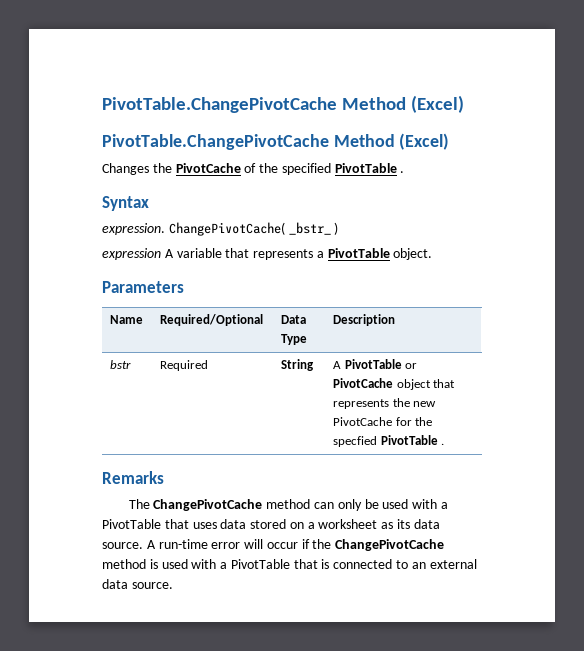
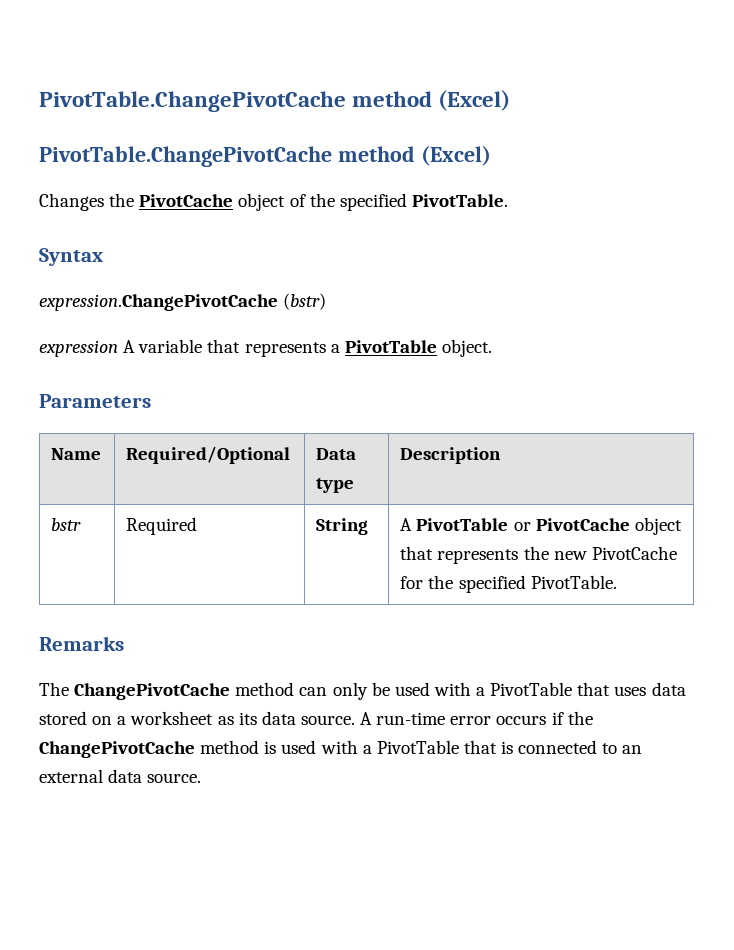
[102,97,407,113] PivotTable.ChangePivotCache Method -> [39,91,433,112] PivotTable.ChangePivotCache method
[333,134,395,147] Method -> [337,146,415,162] method
(241, 168) none -> [238,193,286,211] object
[334,163,405,173] PivotTable . -> [411,194,508,207] PivotTable.
[102,222,339,236] expression. ChangePivotCache( _bstr_ ) -> [39,293,327,311] expression.ChangePivotCache (bstr)
[281,334,308,345] Type -> [316,478,355,493] type
[333,435,445,447] specfied PivotTable . -> [458,575,617,593] specified PivotTable.
[244,539,298,549] will occur -> [496,715,547,725] occurs

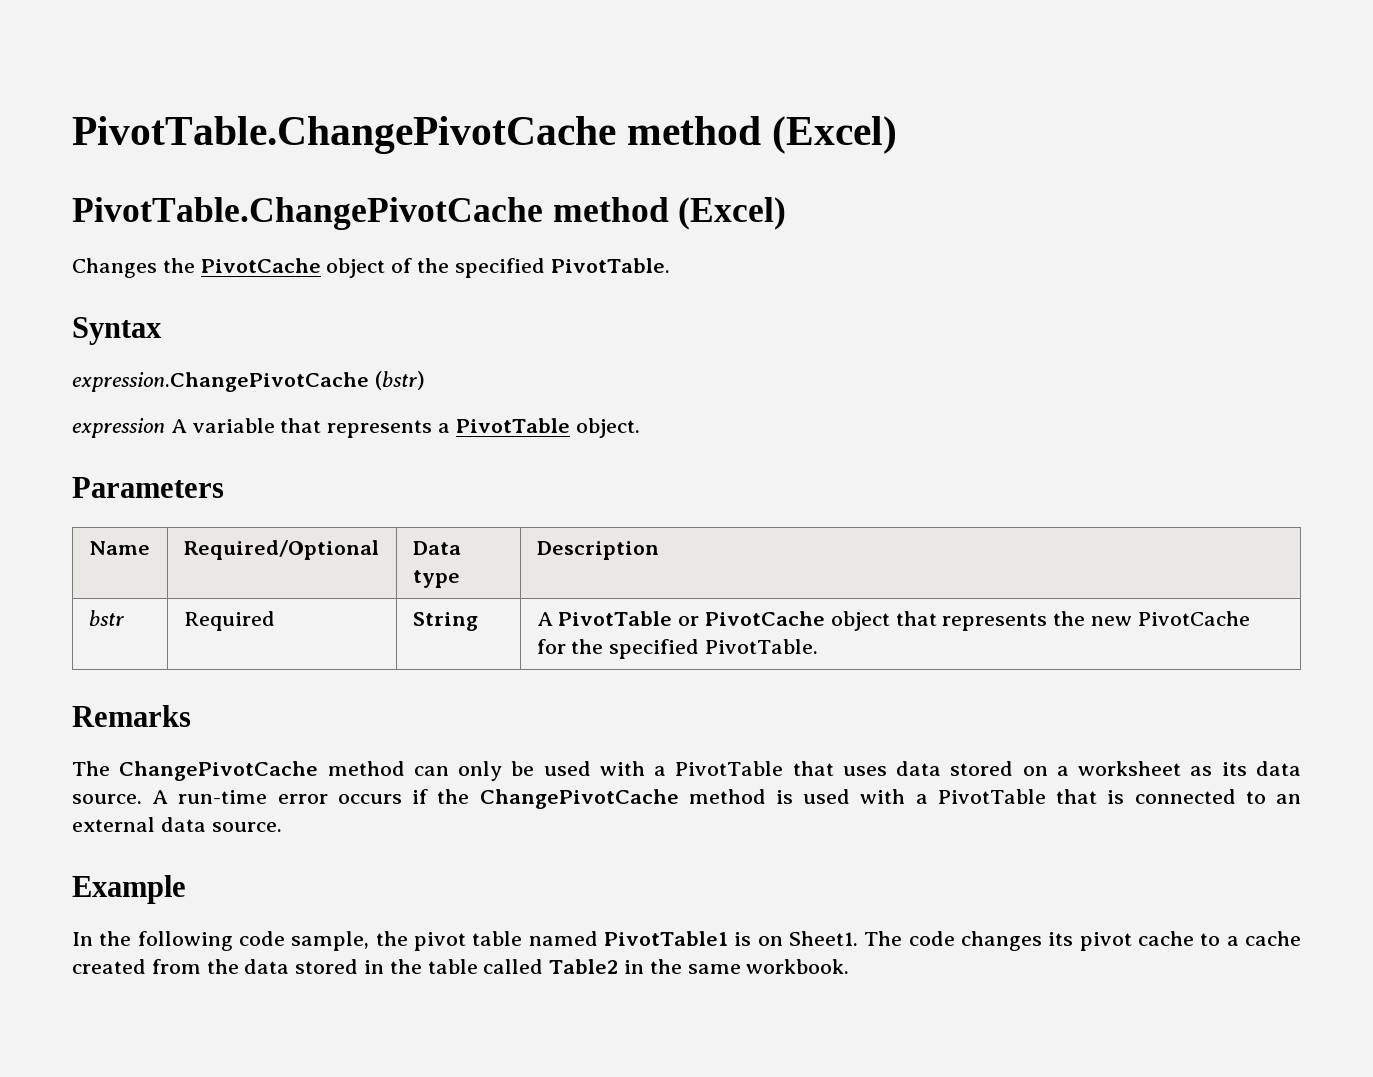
(202, 778) none -> [72,875,186,904] [72,931,1301,951] [72,959,850,974] // Example // In the following code sample, the pivot table named PivotTable1 is on Sheet1. The code changes its pivot cache to a cache created from the data stored in the table called Table2 in the same workbook.

